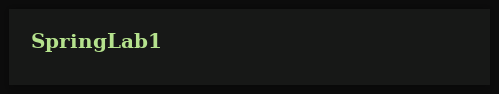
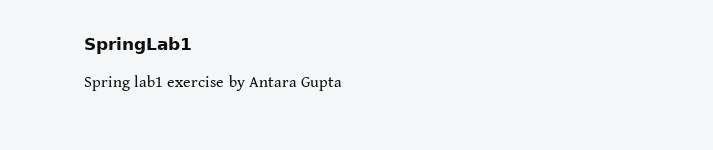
(162, 42) none -> [84,75,342,91] // Spring lab1 exercise by Antara Gupta

